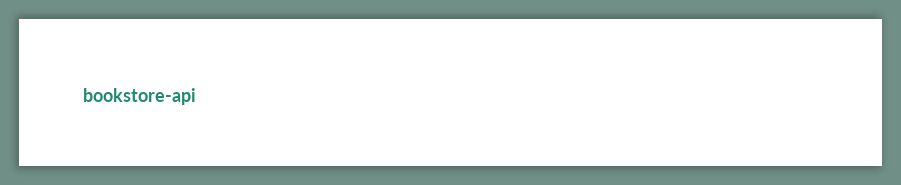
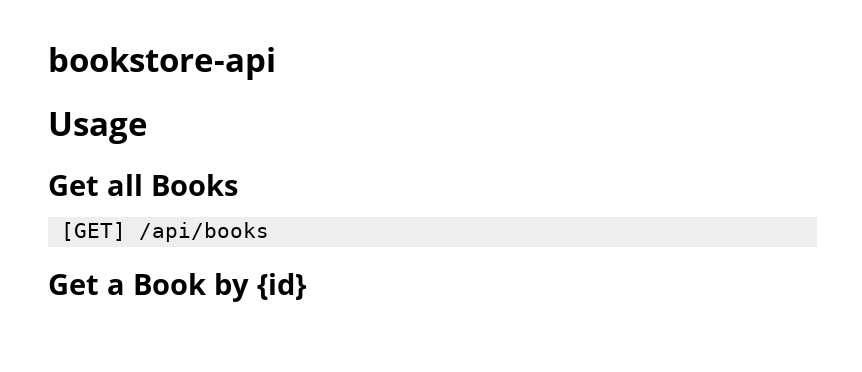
(196, 96) none -> [48,112,148,144] [48,174,238,196] [60,222,269,242] [48,273,306,302] // Usage // Get all Books // [GET] /api/books // Get a Book by {id}

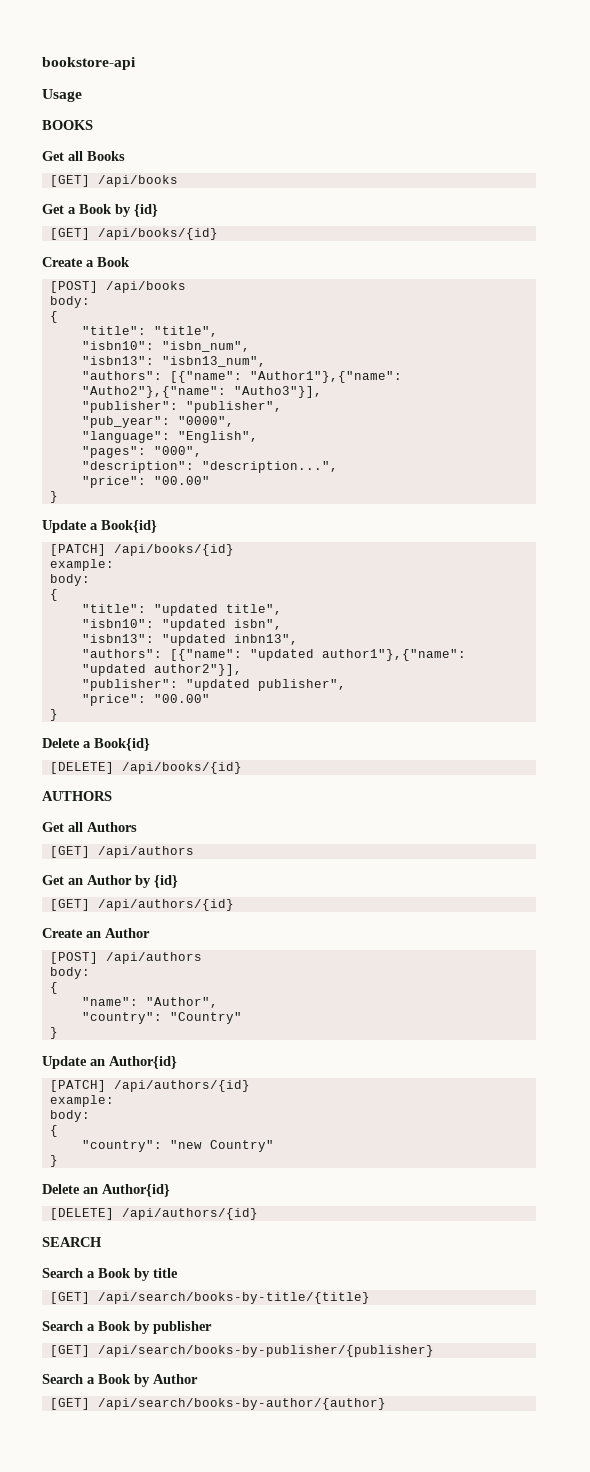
(148, 128) none -> [42,120,93,130] // BOOKS
(306, 286) none -> [49,228,218,240] [42,257,130,267] [49,281,186,293] [49,296,90,308] [49,311,58,323] [81,326,218,337] [81,341,250,352] [81,356,266,367] [81,371,402,383] [81,386,322,398] [81,401,282,413] [81,416,234,428] [81,431,258,443] [81,446,202,458] [81,461,338,473] [81,476,210,488] [49,491,58,503] [42,520,157,533] [49,544,234,556] [49,559,114,571] [49,574,90,586] [49,589,58,601] [81,604,282,616] [81,619,282,631] [81,634,298,646] [81,649,466,661] [81,664,242,676] [81,679,346,691] [81,694,210,706] [49,709,58,721] [42,738,150,751] [49,762,242,774] [42,791,112,801] [42,822,137,832] [49,846,194,858] [42,875,178,888] [49,899,234,911] [42,928,150,938] [49,952,202,964] [49,967,90,979] [49,982,58,994] [81,997,218,1008] [81,1012,242,1024] [49,1027,58,1039] [42,1056,177,1069] [49,1080,250,1092] [49,1095,114,1107] [49,1110,90,1122] [49,1125,58,1137] [81,1140,274,1152] [49,1155,58,1167] [42,1184,170,1197] [49,1208,258,1220] [42,1237,102,1247] [42,1268,178,1281] [49,1292,370,1304] [42,1321,212,1334] [49,1345,434,1357] [42,1374,198,1387] [49,1398,386,1410] // [GET] /api/books/{id} // Create a Book // [POST] /api/books // body: // { // "title": "title", // "isbn10": "isbn_num", // "isbn13": "isbn13_num", // "authors": [{"name": "Author1"},{"name": "Autho2"},{"name": "Autho3"}], // "publisher": "publisher", // "pub_year": "0000", // "language": "English", // "pages": "000", // "description": "description...", // "price": "00.00" // } // Update a Book{id} // [PATCH] /api/books/{id} // example: // body: // { // "title": "updated title", // "isbn10": "updated isbn", // "isbn13": "updated inbn13", // "authors": [{"name": "updated author1"},{"name": "updated author2"}], // "publisher": "updated publisher", // "price": "00.00" // } // Delete a Book{id} // [DELETE] /api/books/{id} // AUTHORS // Get all Authors // [GET] /api/authors // Get an Author by {id} // [GET] /api/authors/{id} // Create an Author // [POST] /api/authors // body: // { // "name": "Author", // "country": "Country" // } // Update an Author{id} // [PATCH] /api/authors/{id} // example: // body: // { // "country": "new Country" // } // Delete an Author{id} // [DELETE] /api/authors/{id} // SEARCH // Search a Book by title // [GET] /api/search/books-by-title/{title} // Search a Book by publisher // [GET] /api/search/books-by-publisher/{publisher} // Search a Book by Author // [GET] /api/search/books-by-author/{author}

